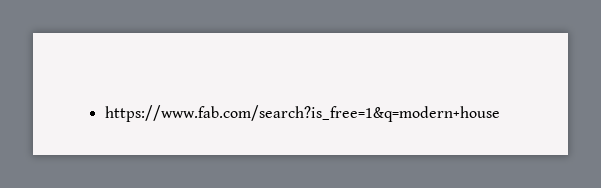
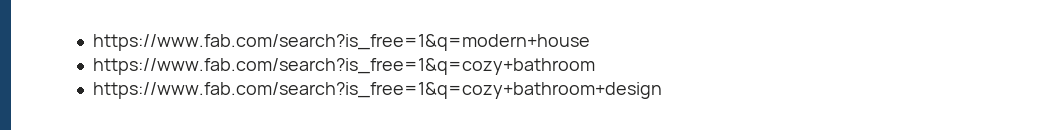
(500, 113) none -> [92,58,595,75] [92,82,662,99] // https://www.fab.com/search?is_free=1&q=cozy+bathroom // https://www.fab.com/search?is_free=1&q=cozy+bathroom+design

